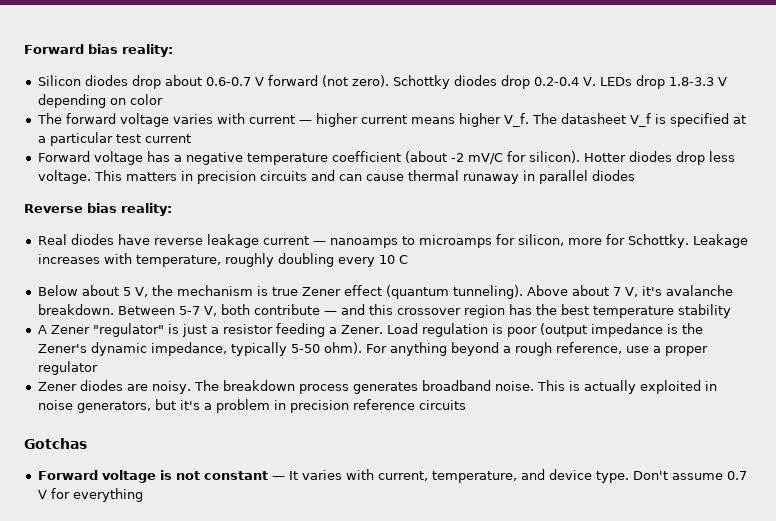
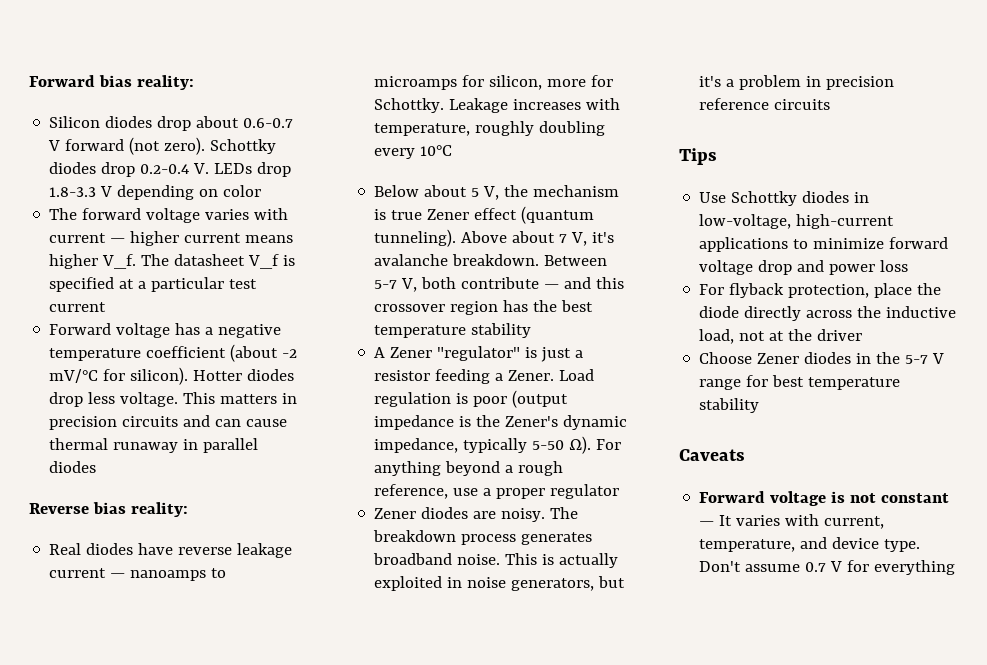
[467,153,503,164] mV/C -> [49,369,99,383] mV/°C
[378,255,408,264] 10 C -> [420,145,453,156] 10°C
[323,342,362,354] ohm). -> [569,436,592,454] Ω).
[24,438,87,449] Gotchas -> [679,148,717,165] [699,191,870,206] [699,214,895,229] [699,237,949,252] [699,260,909,275] [699,283,942,298] [699,306,957,321] [699,329,863,344] [699,352,945,364] [699,375,901,390] [699,398,760,413] [679,449,745,461] Tips // Use Schottky diodes in low-voltage, high-current applications to minimize forward voltage drop and power loss // For flyback protection, place the diode directly across the inductive load, not at the driver // Choose Zener diodes in the 5-7 V range for best temperature stability // Caveats

